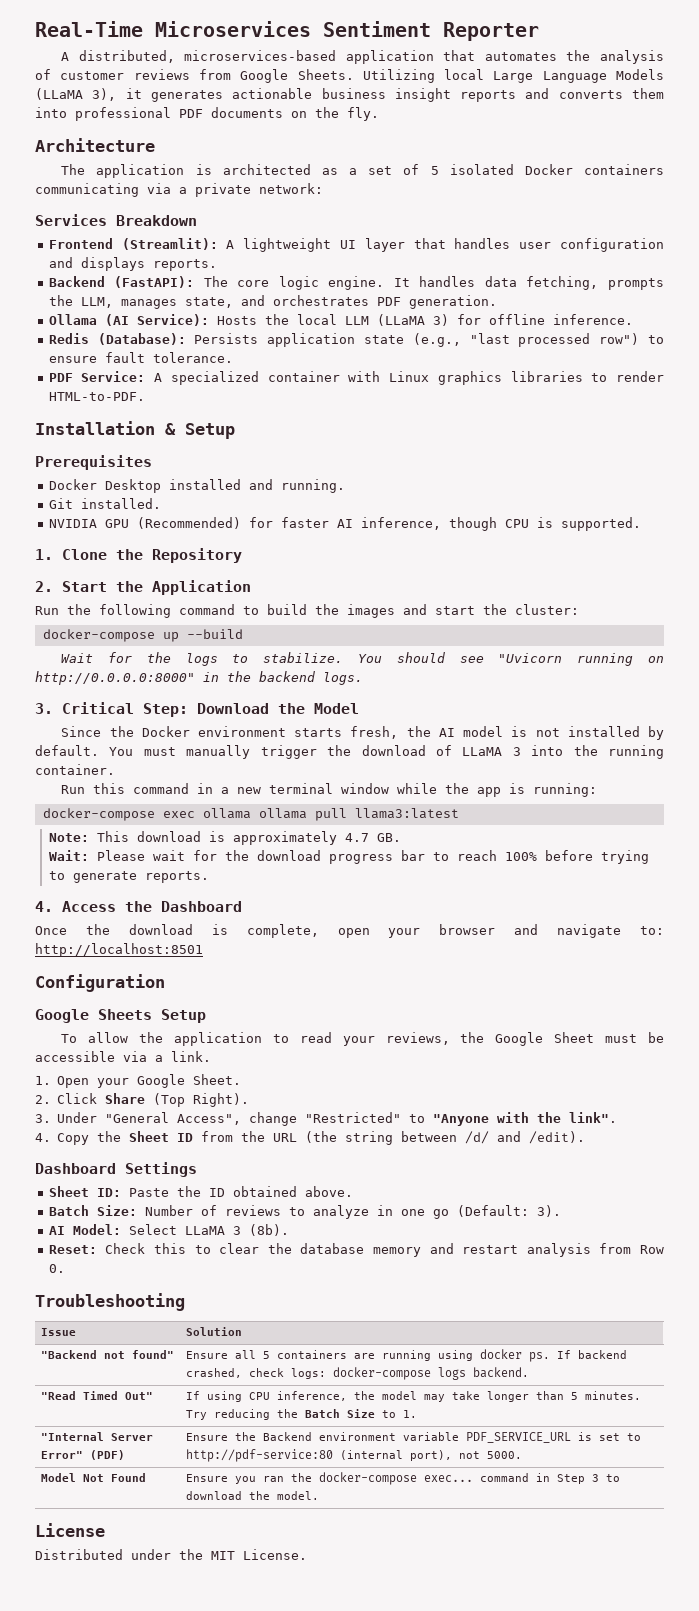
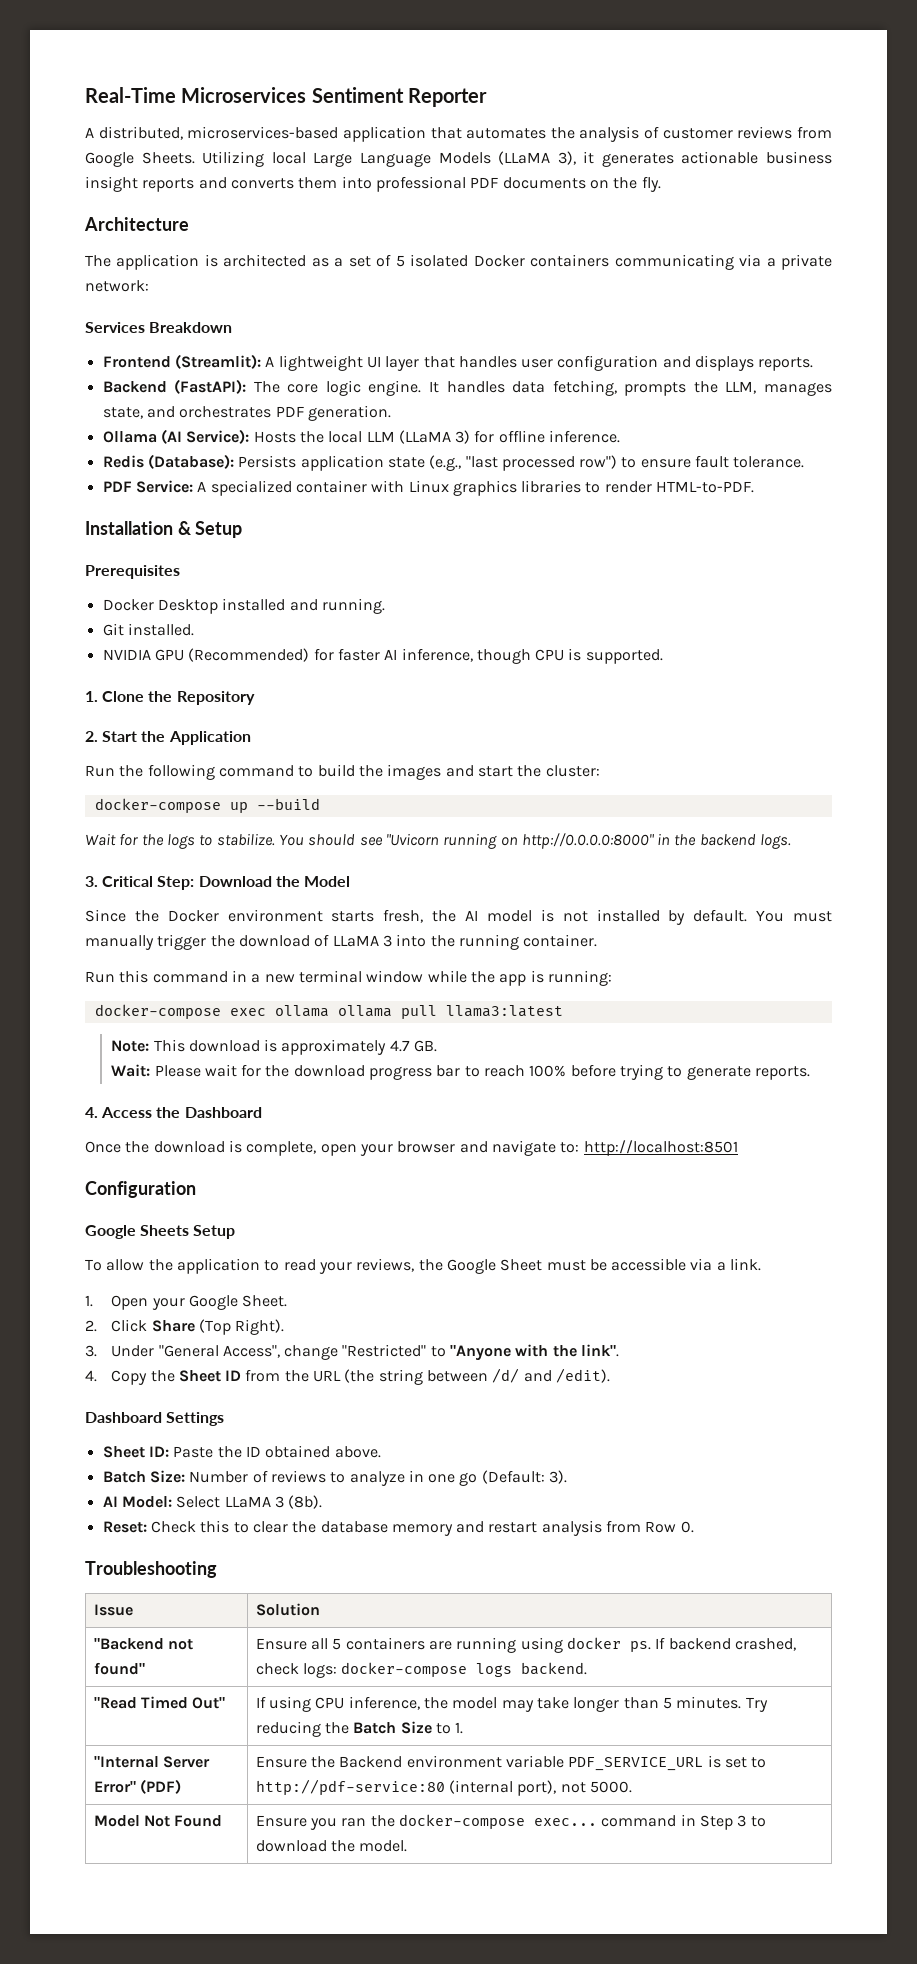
[35,1523,105,1537] [35,1549,307,1560] // License // Distributed under the MIT License. -> (408, 1846) none

